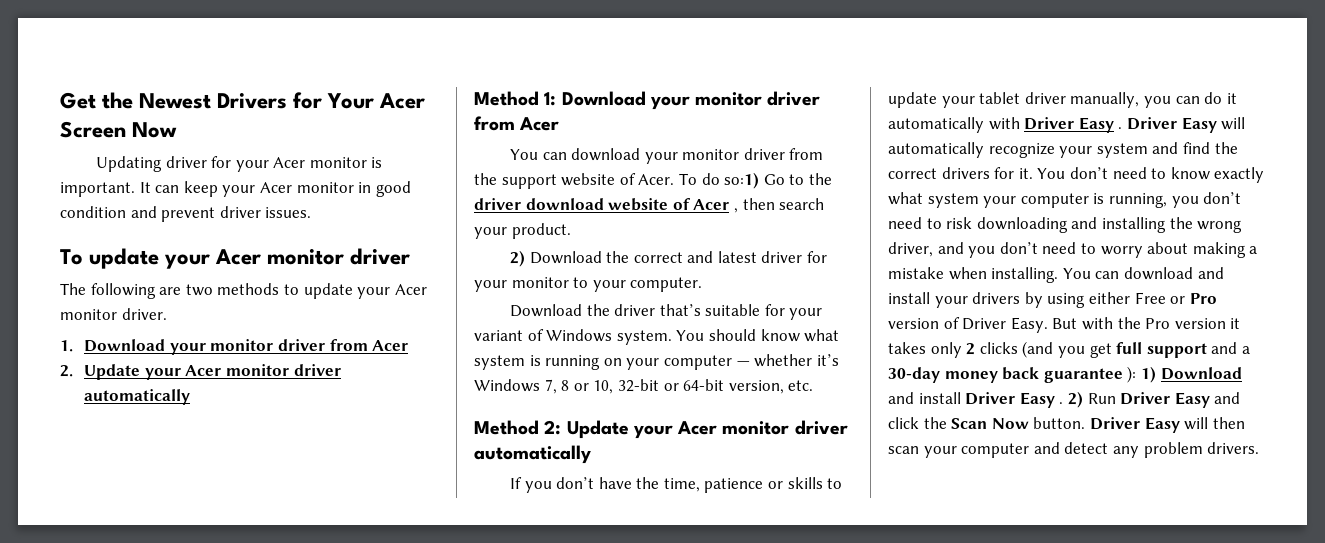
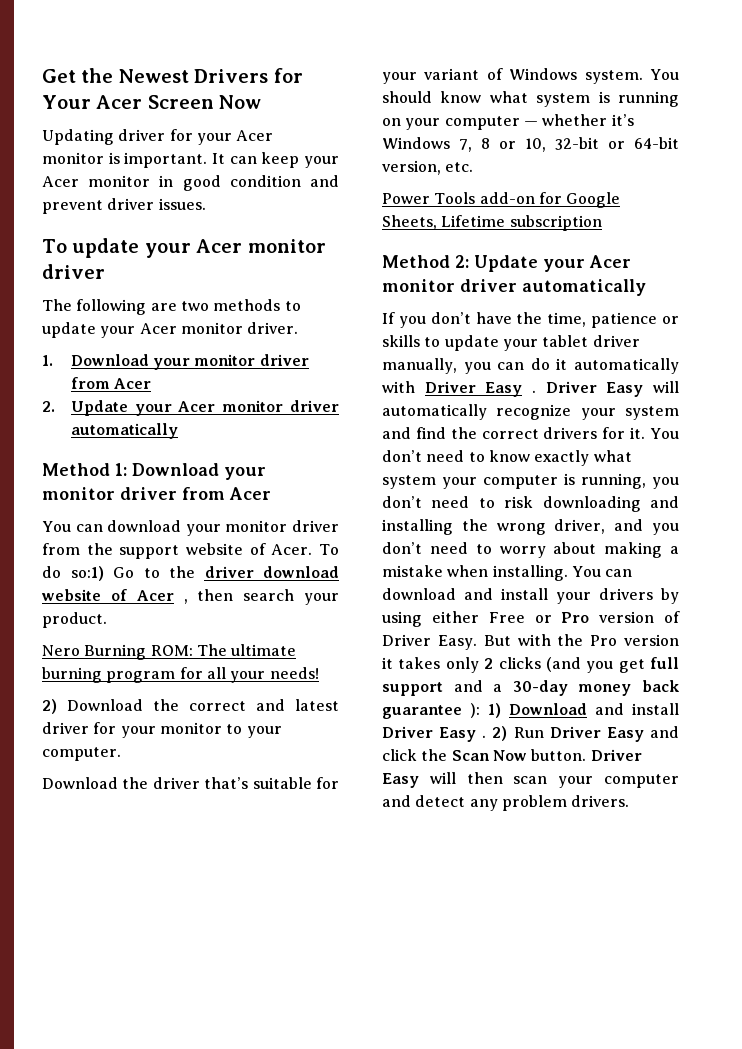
(571, 231) none -> [42,644,297,660] [42,667,319,683] // Nero Burning ROM: The ultimate burning program for all your needs!
(814, 385) none -> [382,192,621,208] [382,215,602,231] // Power Tools add-on for Google Sheets, Lifetime subscription

